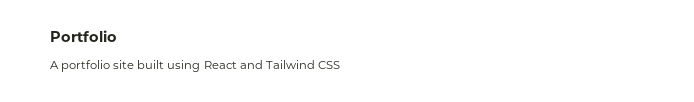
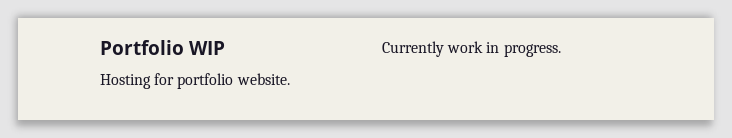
[50,60,340,72] // A portfolio site built using React and Tailwind CSS -> [189,41,225,55] [100,73,290,89] [382,41,561,57] WIP // Hosting for portfolio website. Currently work in progress.

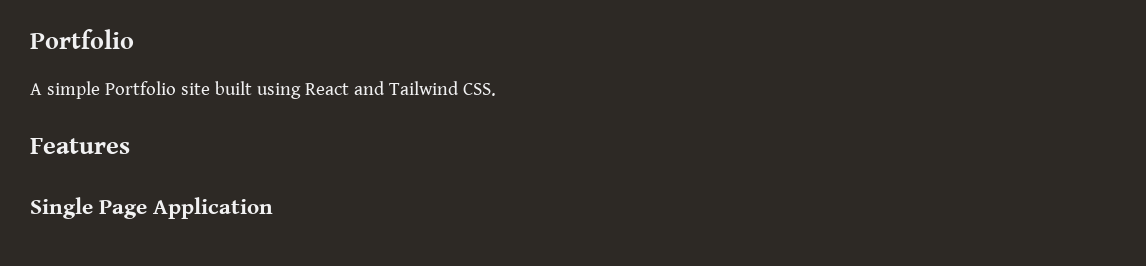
[100,40,225,55] [100,73,290,89] [382,41,561,57] Portfolio WIP // Hosting for portfolio website. Currently work in progress. -> [30,29,134,49] [30,81,496,99] [30,138,130,154] [30,197,274,219] Portfolio // A simple Portfolio site built using React and Tailwind CSS. // Features // Single Page Application

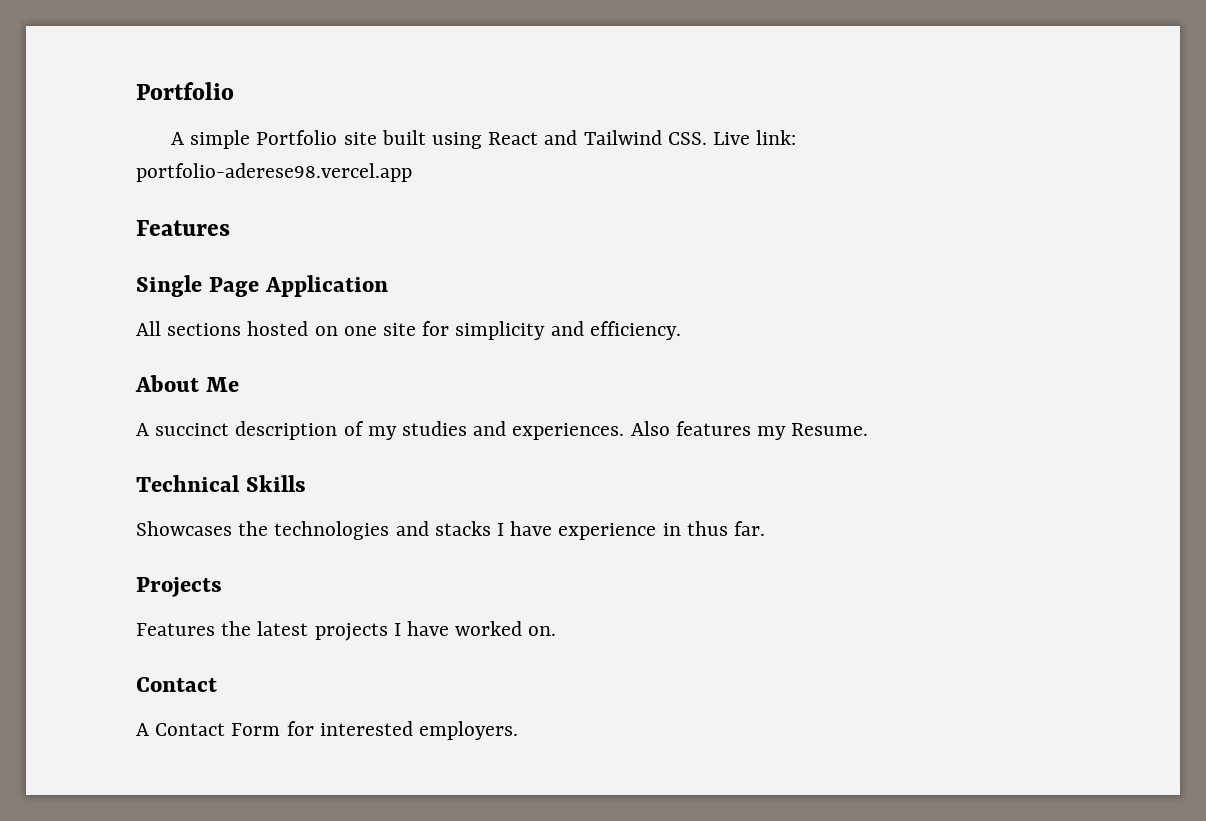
(496, 89) none -> [713,130,797,145] [136,163,412,182] Live link: portfolio-aderese98.vercel.app
(274, 208) none -> [136,321,681,340] [135,375,239,392] [136,421,869,440] [136,475,306,492] [136,521,766,540] [136,577,222,597] [136,621,557,641] [136,677,217,692] [136,721,519,740] // All sections hosted on one site for simplicity and efficiency. // About Me // A succinct description of my studies and experiences. Also features my Resume. // Technical Skills // Showcases the technologies and stacks I have experience in thus far. // Projects // Features the latest projects I have worked on. // Contact // A Contact Form for interested employers.

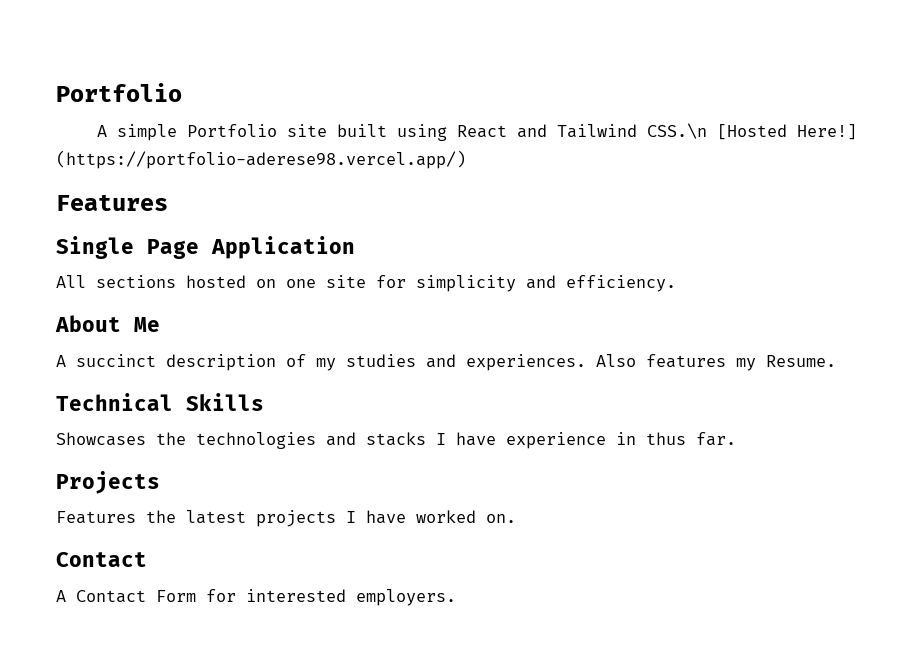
[667,130,797,145] [136,163,412,182] CSS. Live link: portfolio-aderese98.vercel.app -> [646,123,857,140] [56,150,466,169] CSS.\n [Hosted Here!] (https://portfolio-aderese98.vercel.app/)

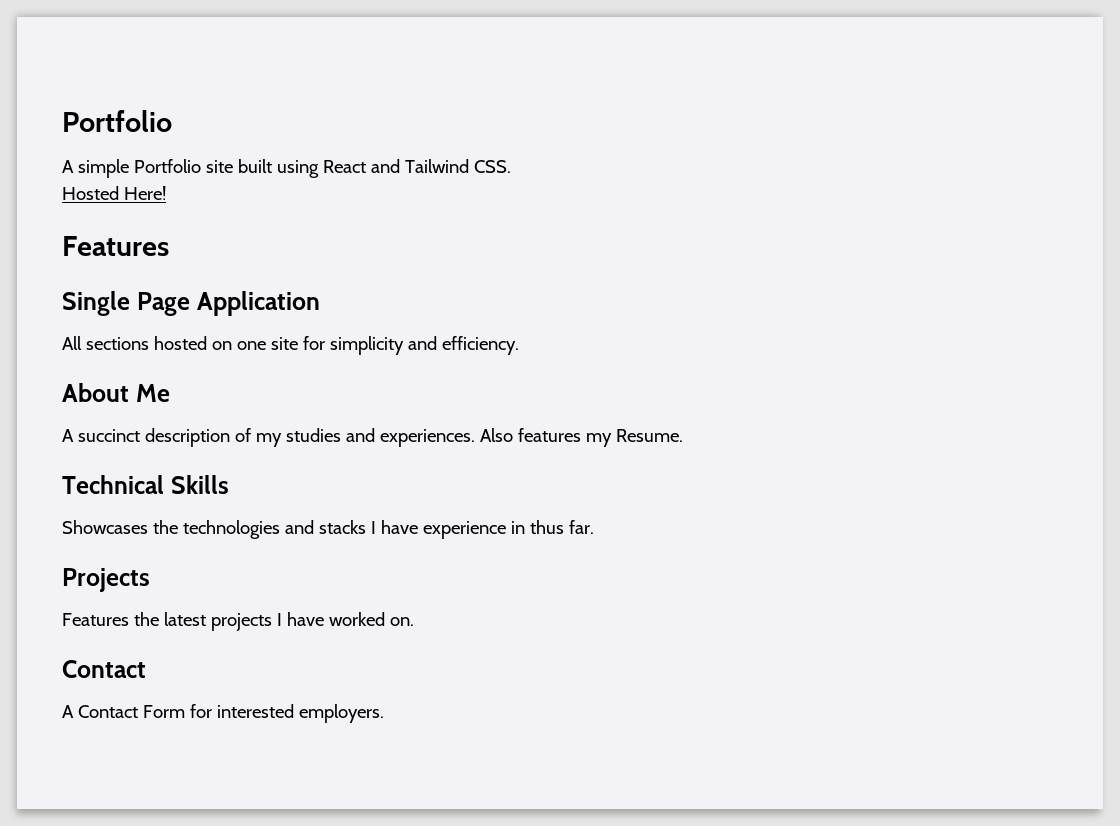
[646,123,857,140] [56,150,466,169] CSS.\n [Hosted Here!] (https://portfolio-aderese98.vercel.app/) -> [473,160,511,173] [62,186,166,200] CSS. // Hosted Here!

